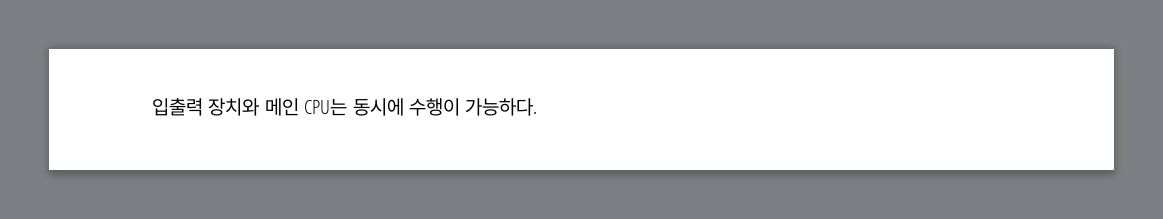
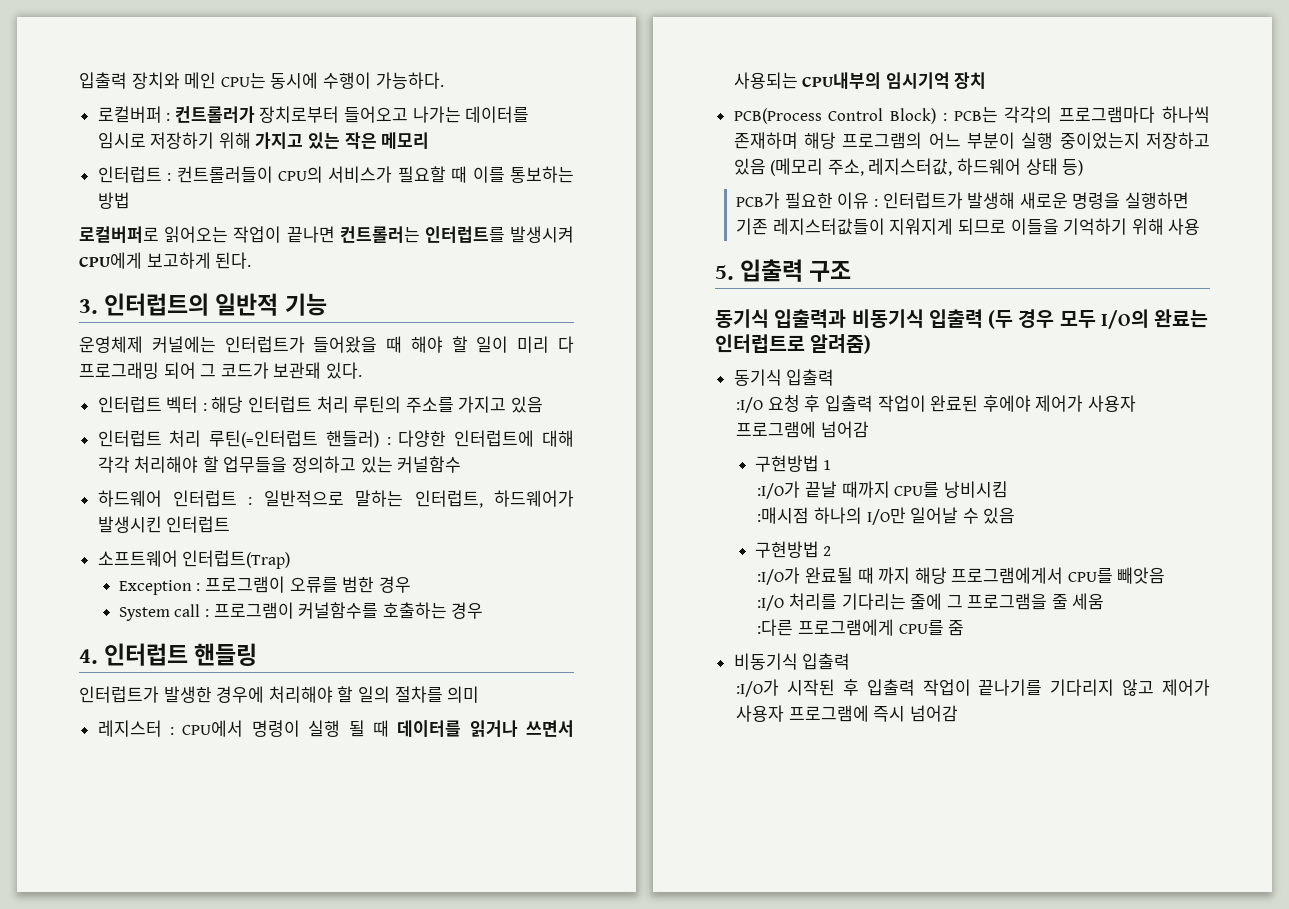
(538, 107) none -> [97,106,530,123] [97,132,430,149] [97,166,574,183] [97,192,130,209] [79,226,574,243] [79,252,252,269] [79,293,327,316] [79,336,574,353] [79,362,362,379] [97,396,544,413] [97,430,574,448] [97,456,462,473] [97,490,574,508] [97,516,231,533] [97,550,291,569] [118,576,411,595] [118,602,484,621] [79,643,258,666] [79,686,480,703] [97,720,574,737] [733,72,987,89] [733,106,1210,124] [733,132,1210,149] [733,158,1084,176] [736,192,1189,209] [736,218,1201,235] [715,259,852,282] [715,309,1209,329] [715,334,872,354] [733,369,835,386] [736,395,1136,413] [736,421,869,438] [754,455,832,472] [757,481,1008,499] [757,507,1016,525] [754,541,832,558] [757,567,1166,585] [757,593,1105,611] [757,619,965,636] [733,653,851,670] [736,679,1210,697] [736,705,958,722] // 로컬버퍼 : 컨트롤러가 장치로부터 들어오고 나가는 데이터를 임시로 저장하기 위해 가지고 있는 작은 메모리 // 인터럽트 : 컨트롤러들이 CPU의 서비스가 필요할 때 이를 통보하는 방법 // 로컬버퍼로 읽어오는 작업이 끝나면 컨트롤러는 인터럽트를 발생시켜 CPU에게 보고하게 된다. // 3. 인터럽트의 일반적 기능 // 운영체제 커널에는 인터럽트가 들어왔을 때 해야 할 일이 미리 다 프로그래밍 되어 그 코드가 보관돼 있다. // 인터럽트 벡터 : 해당 인터럽트 처리 루틴의 주소를 가지고 있음 // 인터럽트 처리 루틴(=인터럽트 핸들러) : 다양한 인터럽트에 대해 각각 처리해야 할 업무들을 정의하고 있는 커널함수 // 하드웨어 인터럽트 : 일반적으로 말하는 인터럽트, 하드웨어가 발생시킨 인터럽트 // 소프트웨어 인터럽트(Trap) // Exception : 프로그램이 오류를 범한 경우 // System call : 프로그램이 커널함수를 호출하는 경우 // 4. 인터럽트 핸들링 // 인터럽트가 발생한 경우에 처리해야 할 일의 절차를 의미 // 레지스터 : CPU에서 명령이 실행 될 때 데이터를 읽거나 쓰면서 사용되는 CPU내부의 임시기억 장치 // PCB(Process Control Block) : PCB는 각각의 프로그램마다 하나씩 존재하며 해당 프로그램의 어느 부분이 실행 중이었는지 저장하고 있음 (메모리 주소, 레지스터값, 하드웨어 상태 등) // PCB가 필요한 이유 : 인터럽트가 발생해 새로운 명령을 실행하면 기존 레지스터값들이 지워지게 되므로 이들을 기억하기 위해 사용 // 5. 입출력 구조 // 동기식 입출력과 비동기식 입출력 (두 경우 모두 I/O의 완료는 인터럽트로 알려줌) // 동기식 입출력 // :I/O 요청 후 입출력 작업이 완료된 후에야 제어가 사용자 프로그램에 넘어감 // 구현방법 1 // :I/O가 끝날 때까지 CPU를 낭비시킴 // :매시점 하나의 I/O만 일어날 수 있음 // 구현방법 2 // :I/O가 완료될 때 까지 해당 프로그램에게서 CPU를 빼앗음 // :I/O 처리를 기다리는 줄에 그 프로그램을 줄 세움 // :다른 프로그램에게 CPU를 줌 // 비동기식 입출력 // :I/O가 시작된 후 입출력 작업이 끝나기를 기다리지 않고 제어가 사용자 프로그램에 즉시 넘어감

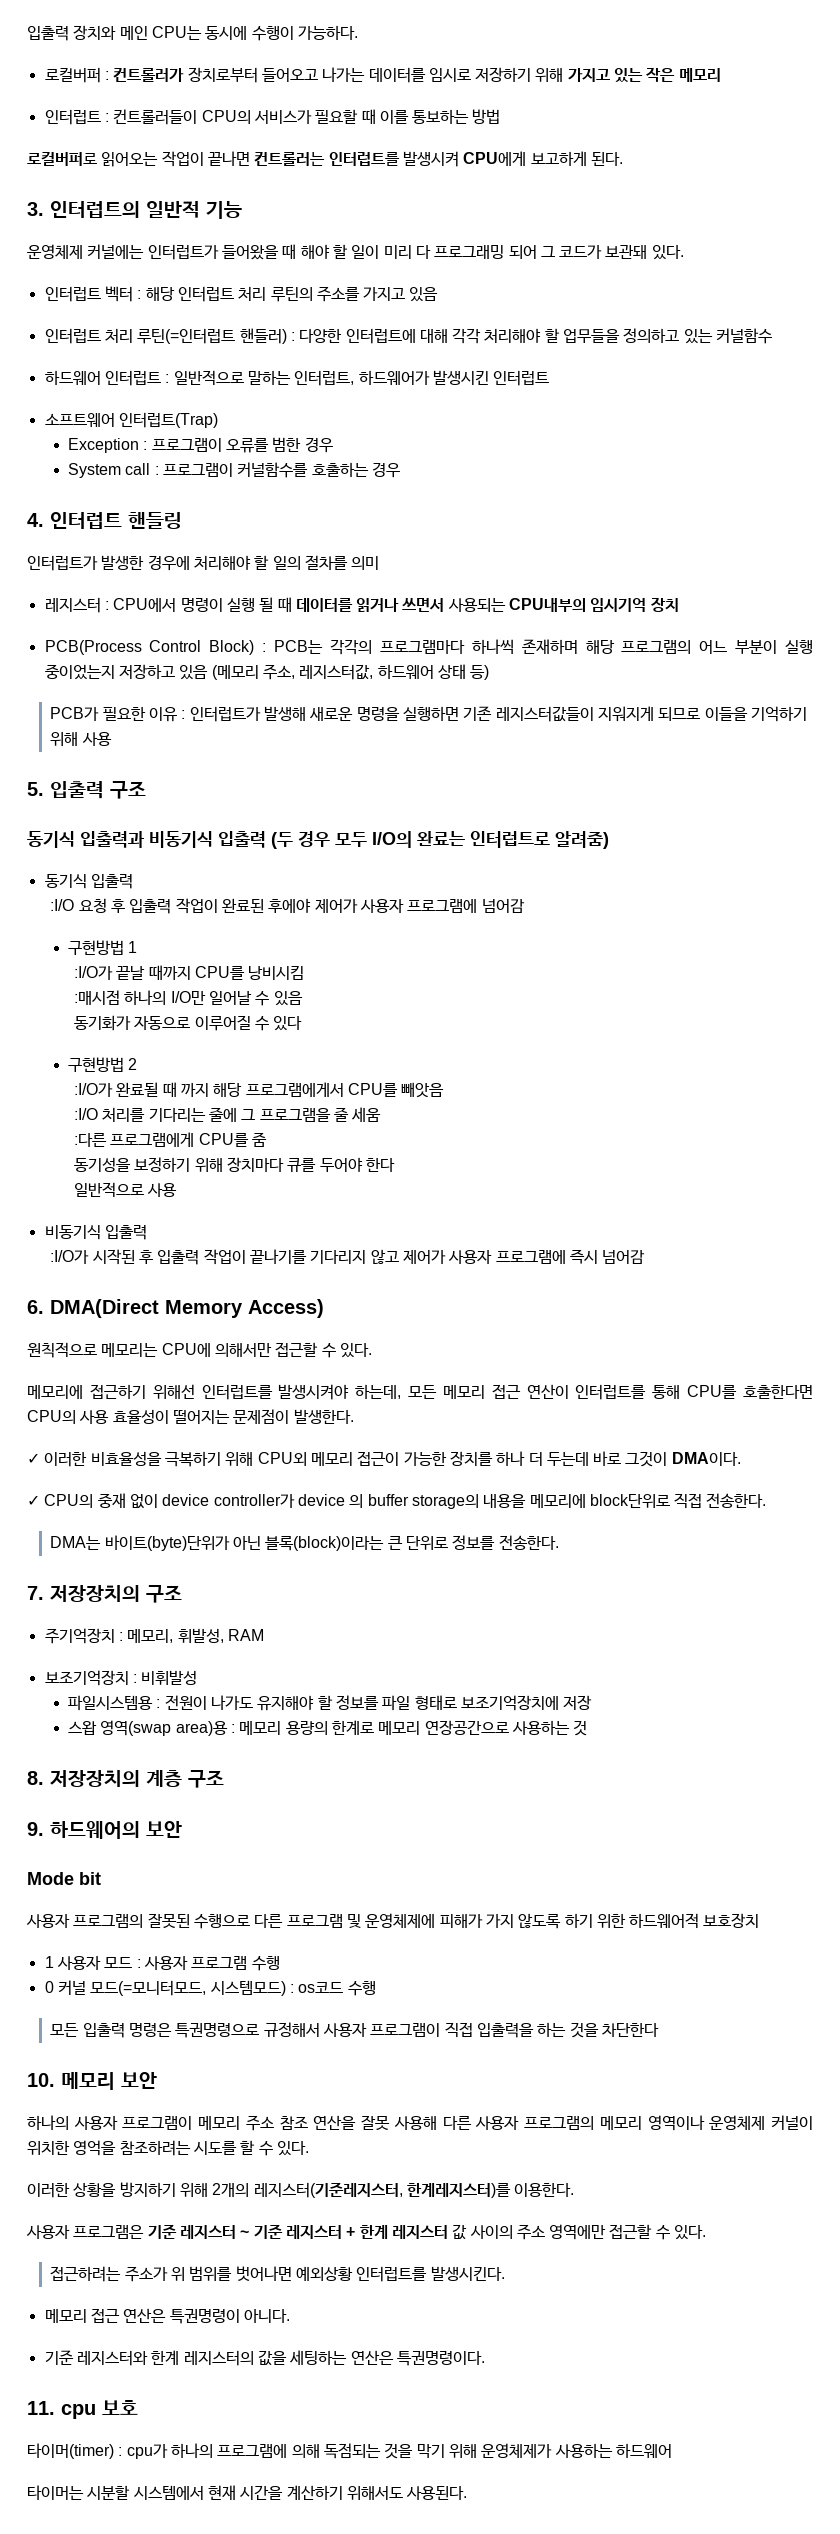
(1016, 515) none -> [73,1015,303,1031] // 동기화가 자동으로 이루어질 수 있다
(965, 628) none -> [73,1157,395,1172] [73,1182,178,1198] // 동기성을 보정하기 위해 장치마다 큐를 두어야 한다 // 일반적으로 사용
(958, 713) none -> [27,1299,324,1318] [27,1342,372,1358] [27,1384,813,1400] [27,1409,354,1424] [27,1451,741,1467] [27,1493,767,1509] [50,1535,559,1551] [27,1585,182,1603] [44,1628,264,1644] [44,1670,198,1686] [68,1695,593,1711] [68,1720,588,1736] [27,1770,224,1788] [27,1821,182,1839] [27,1872,101,1885] [26,1913,760,1929] [44,1955,280,1971] [44,1980,376,1996] [50,2022,660,2038] [27,2072,157,2090] [27,2115,814,2131] [27,2140,309,2156] [27,2182,575,2198] [26,2224,707,2240] [50,2266,505,2282] [44,2308,290,2324] [44,2350,485,2366] [27,2400,138,2419] [27,2443,672,2459] [27,2485,468,2500] // 6. DMA(Direct Memory Access) // 원칙적으로 메모리는 CPU에 의해서만 접근할 수 있다. // 메모리에 접근하기 위해선 인터럽트를 발생시켜야 하는데, 모든 메모리 접근 연산이 인터럽트를 통해 CPU를 호출한다면 CPU의 사용 효율성이 떨어지는 문제점이 발생한다. // ✓ 이러한 비효율성을 극복하기 위해 CPU외 메모리 접근이 가능한 장치를 하나 더 두는데 바로 그것이 DMA이다. // ✓ CPU의 중재 없이 device controller가 device 의 buffer storage의 내용을 메모리에 block단위로 직접 전송한다. // DMA는 바이트(byte)단위가 아닌 블록(block)이라는 큰 단위로 정보를 전송한다. // 7. 저장장치의 구조 // 주기억장치 : 메모리, 휘발성, RAM // 보조기억장치 : 비휘발성 // 파일시스템용 : 전원이 나가도 유지해야 할 정보를 파일 형태로 보조기억장치에 저장 // 스왑 영역(swap area)용 : 메모리 용량의 한계로 메모리 연장공간으로 사용하는 것 // 8. 저장장치의 계층 구조 // 9. 하드웨어의 보안 // Mode bit // 사용자 프로그램의 잘못된 수행으로 다른 프로그램 및 운영체제에 피해가 가지 않도록 하기 위한 하드웨어적 보호장치 // 1 사용자 모드 : 사용자 프로그램 수행 // 0 커널 모드(=모니터모드, 시스템모드) : os코드 수행 // 모든 입출력 명령은 특권명령으로 규정해서 사용자 프로그램이 직접 입출력을 하는 것을 차단한다 // 10. 메모리 보안 // 하나의 사용자 프로그램이 메모리 주소 참조 연산을 잘못 사용해 다른 사용자 프로그램의 메모리 영역이나 운영체제 커널이 위치한 영억을 참조하려는 시도를 할 수 있다. // 이러한 상황을 방지하기 위해 2개의 레지스터(기준레지스터, 한계레지스터)를 이용한다. // 사용자 프로그램은 기준 레지스터 ~ 기준 레지스터 + 한계 레지스터 값 사이의 주소 영역에만 접근할 수 있다. // 접근하려는 주소가 위 범위를 벗어나면 예외상황 인터럽트를 발생시킨다. // 메모리 접근 연산은 특권명령이 아니다. // 기준 레지스터와 한계 레지스터의 값을 세팅하는 연산은 특권명령이다. // 11. cpu 보호 // 타이머(timer) : cpu가 하나의 프로그램에 의해 독점되는 것을 막기 위해 운영체제가 사용하는 하드웨어 // 타이머는 시분할 시스템에서 현재 시간을 계산하기 위해서도 사용된다.

